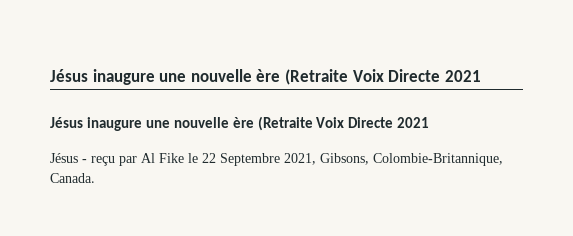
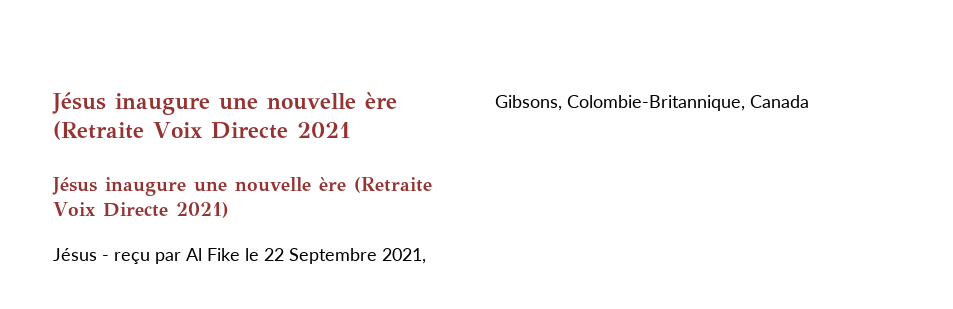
[397,117,430,128] 2021 -> [175,202,229,218] 2021)
[50,173,95,183] Canada. -> [750,95,809,108] Canada

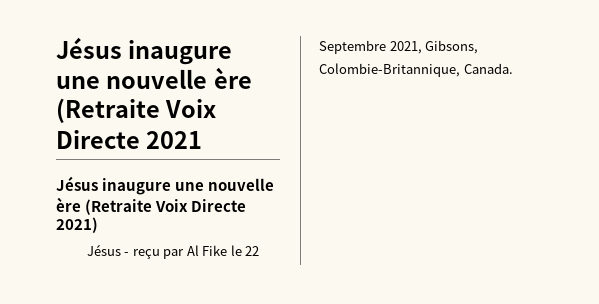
[750,95,809,108] Canada -> [463,63,513,74] Canada.

